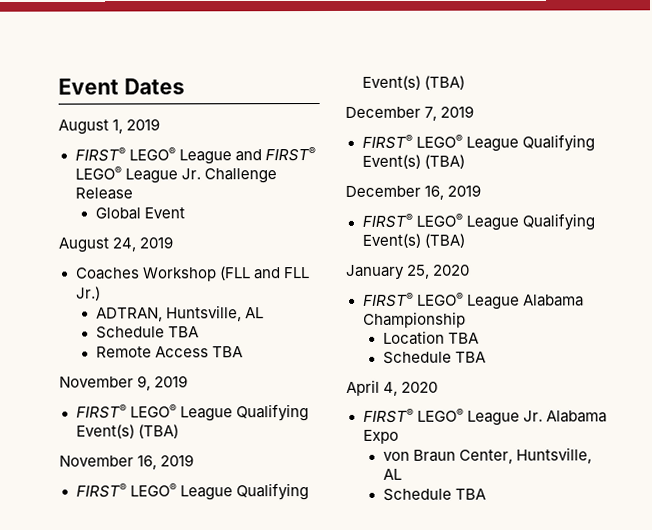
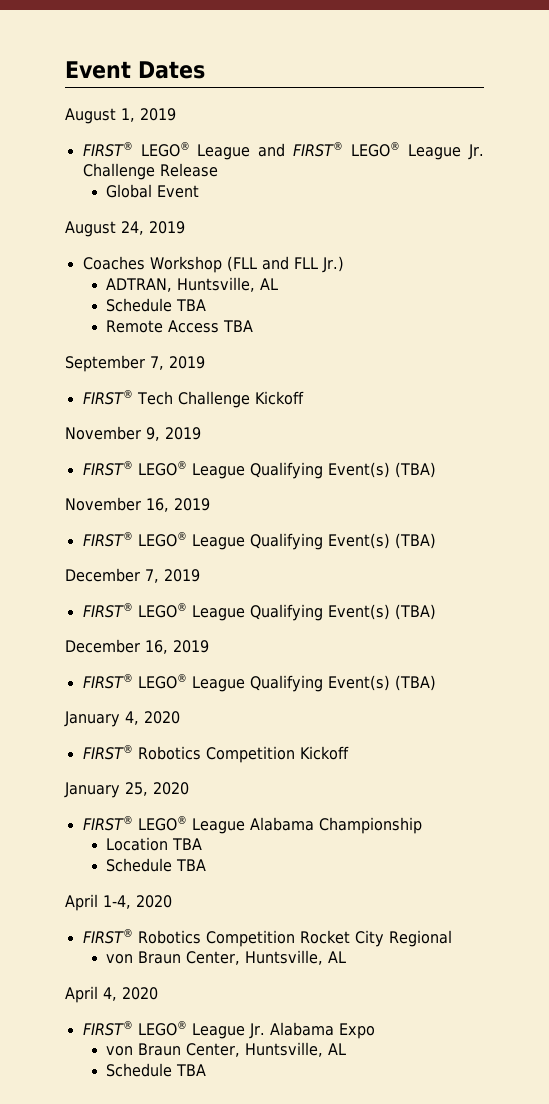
(243, 352) none -> [65,355,205,372] [82,390,304,408] // September 7, 2019 // FIRST® Tech Challenge Kickoff
(465, 240) none -> [64,711,180,727] [82,745,349,763] // January 4, 2020 // FIRST® Robotics Competition Kickoff
(486, 357) none -> [65,894,172,911] [82,929,452,947] [106,950,347,965] // April 1-4, 2020 // FIRST® Robotics Competition Rocket City Regional // von Braun Center, Huntsville, AL

